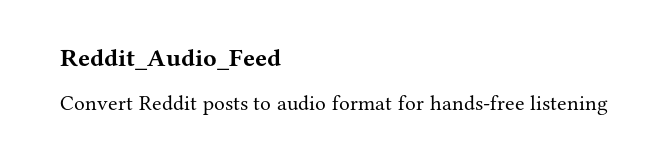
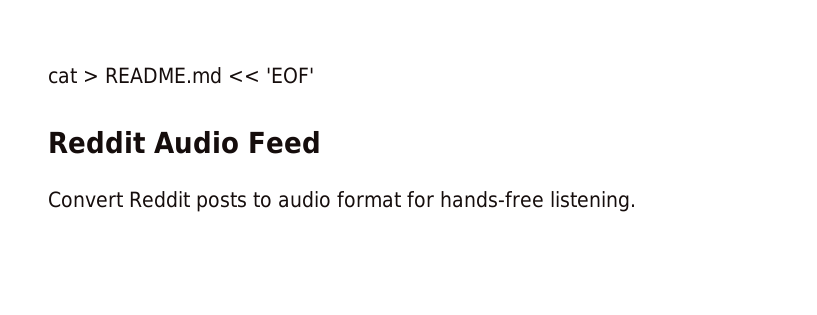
[60,49,281,70] Reddit_Audio_Feed -> [48,67,314,84] [48,130,321,154] cat > README.md << 'EOF' // Reddit Audio Feed
[530,95,609,115] listening -> [549,191,636,212] listening.

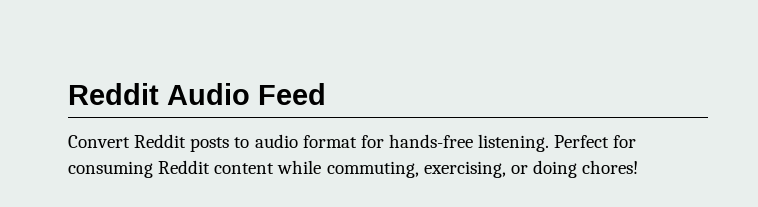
[48,67,314,84] cat > README.md << 'EOF' // -> (68, 94) none
(636, 201) none -> [554,135,637,148] [68,160,639,178] Perfect for consuming Reddit content while commuting, exercising, or doing chores!

